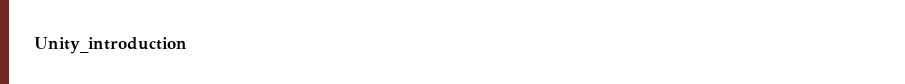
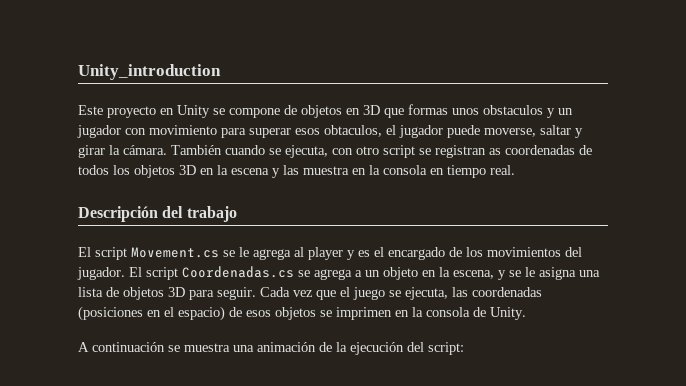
(187, 45) none -> [78,104,573,118] [77,125,583,138] [78,145,592,158] [78,165,515,178] [78,206,237,222] [78,247,582,260] [77,266,600,280] [78,287,542,300] [78,306,526,321] [78,342,464,355] // Este proyecto en Unity se compone de objetos en 3D que formas unos obstaculos y un jugador con movimiento para superar esos obtaculos, el jugador puede moverse, saltar y girar la cámara. También cuando se ejecuta, con otro script se registran as coordenadas de todos los objetos 3D en la escena y las muestra en la consola en tiempo real. // Descripción del trabajo // El script Movement.cs se le agrega al player y es el encargado de los movimientos del jugador. El script Coordenadas.cs se agrega a un objeto en la escena, y se le asigna una lista de objetos 3D para seguir. Cada vez que el juego se ejecuta, las coordenadas (posiciones en el espacio) de esos objetos se imprimen en la consola de Unity. // A continuación se muestra una animación de la ejecución del script:

